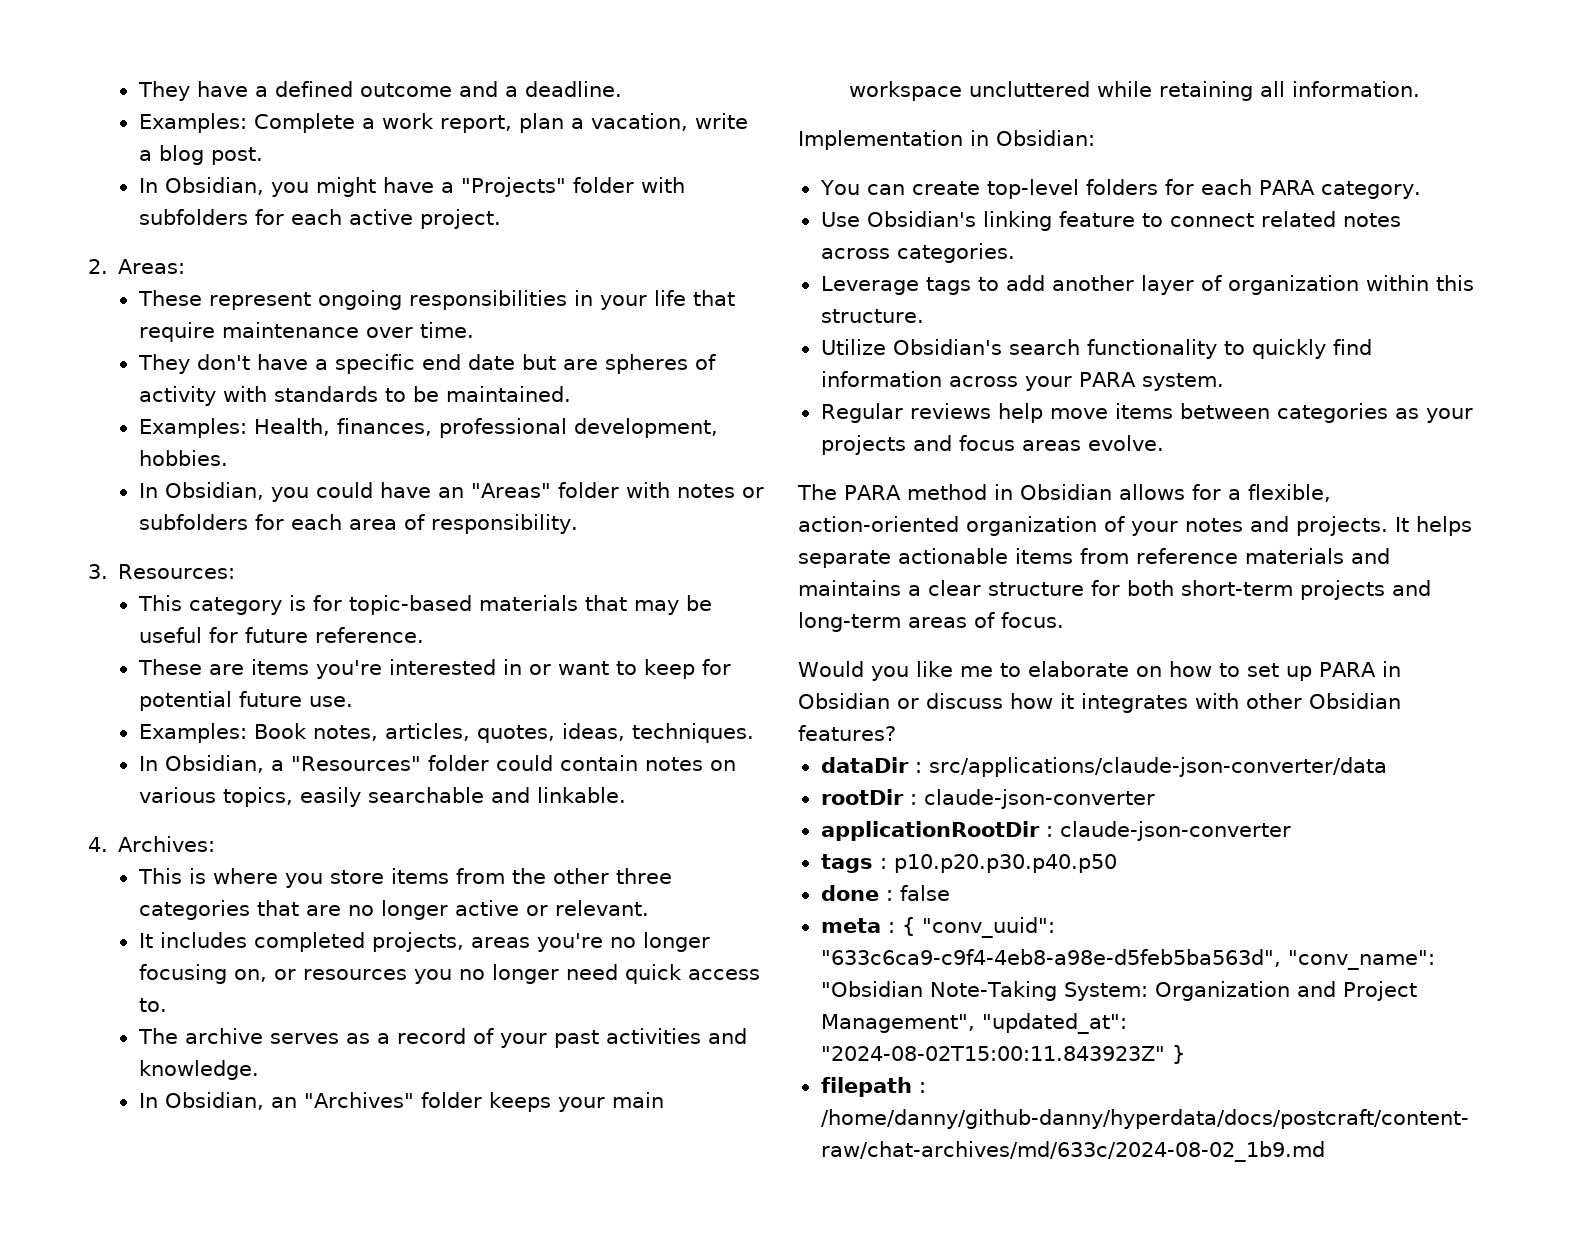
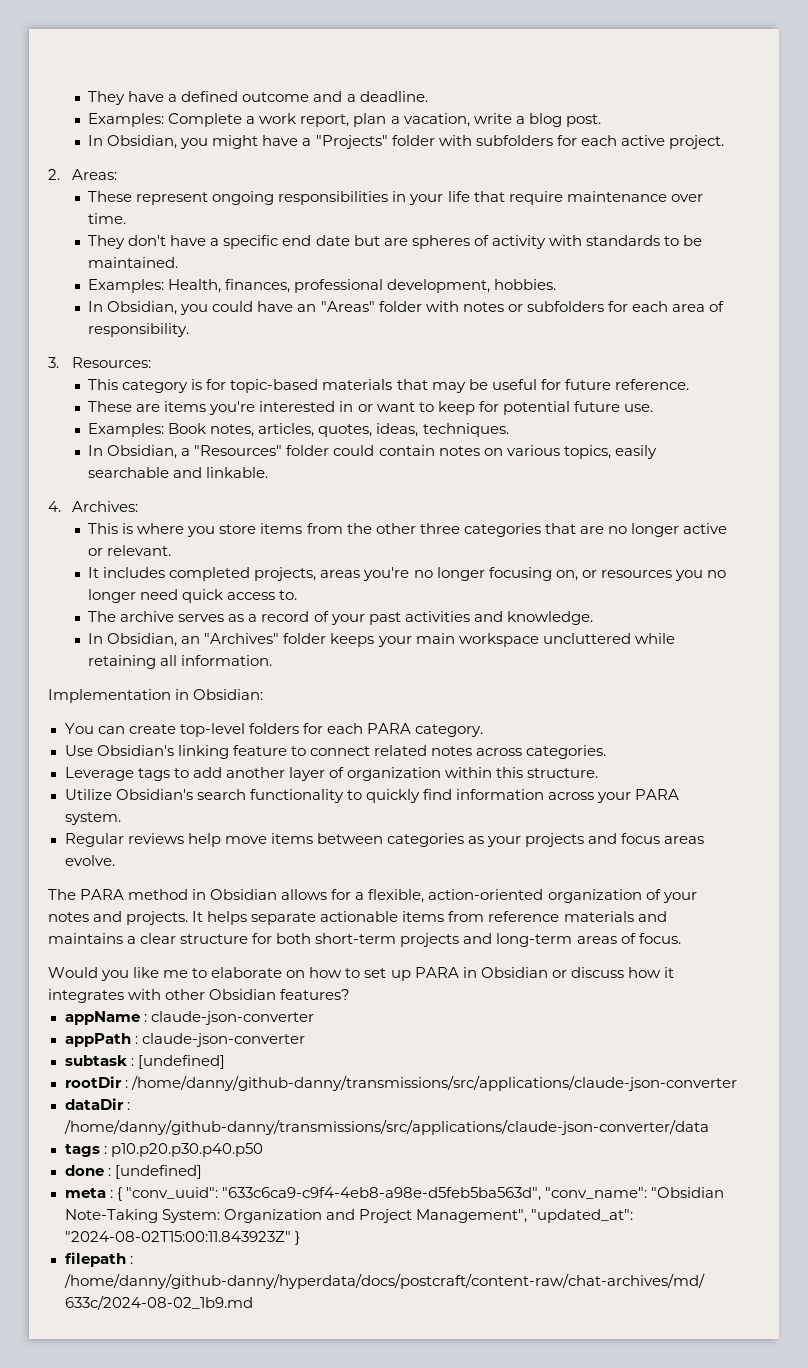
[820,757,1387,777] [820,789,1155,809] [820,821,1291,841] dataDir : src/applications/claude-json-converter/data // rootDir : claude-json-converter // applicationRootDir : claude-json-converter -> [64,1011,314,1025] [64,1033,305,1047] [64,1055,225,1069] [64,1075,737,1091] [64,1098,130,1110] [63,1119,709,1135] appName : claude-json-converter // appPath : claude-json-converter // subtask : [undefined] // rootDir : /home/danny/github-danny/transmissions/src/applications/claude-json-converter // dataDir : /home/danny/github-danny/transmissions/src/applications/claude-json-converter/data
[899,885,950,901] false -> [114,1165,202,1179] [undefined]

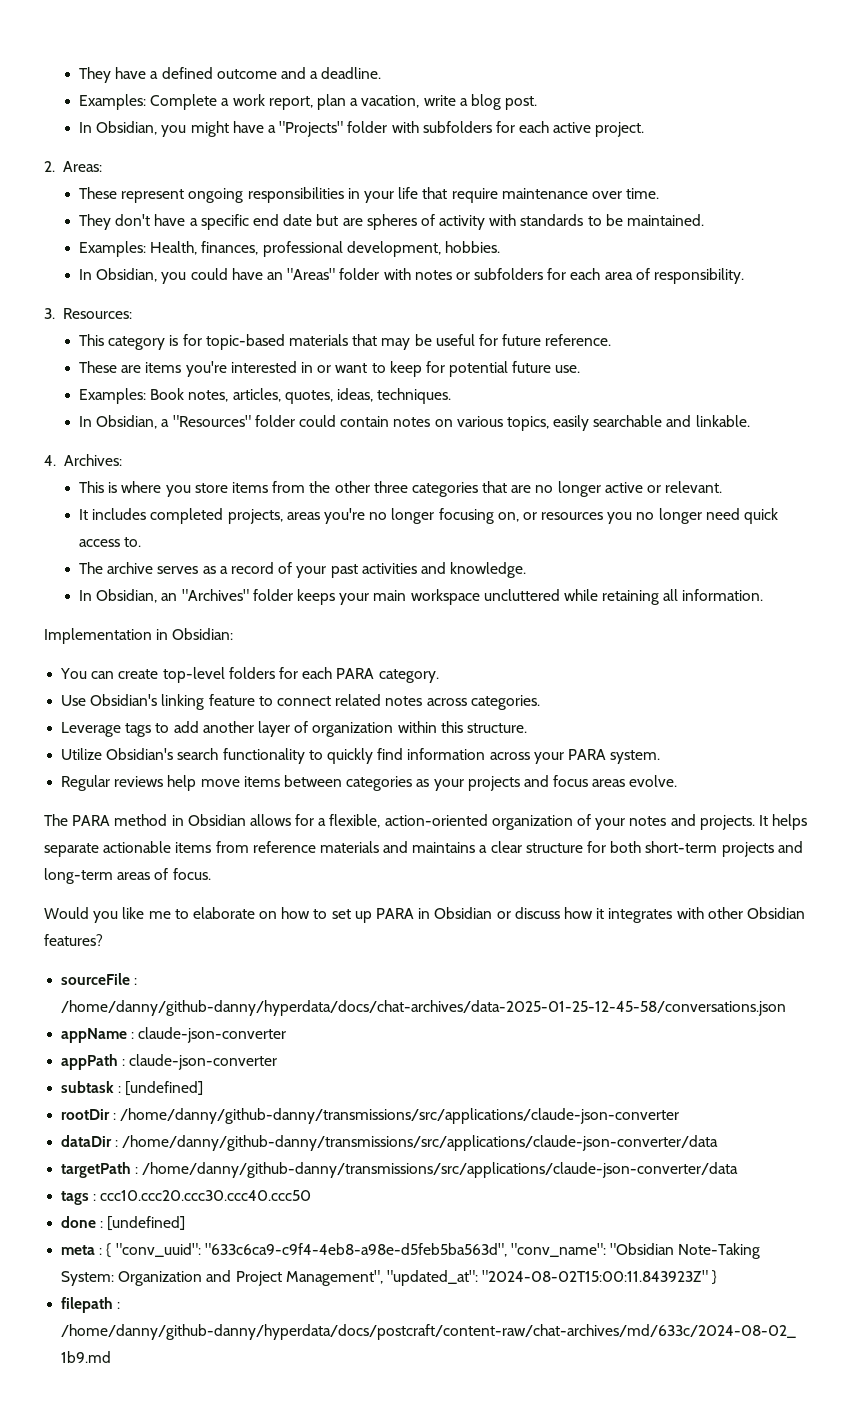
(351, 994) none -> [61,973,138,985] [61,1000,787,1016] // sourceFile : /home/danny/github-danny/hyperdata/docs/chat-archives/data-2025-01-25-12-45-58/conversations.json
(709, 1127) none -> [61,1162,739,1178] // targetPath : /home/danny/github-danny/transmissions/src/applications/claude-json-converter/data
[110,1143,263,1157] p10.p20.p30.p40.p50 -> [100,1190,312,1201] ccc10.ccc20.ccc30.ccc40.ccc50

